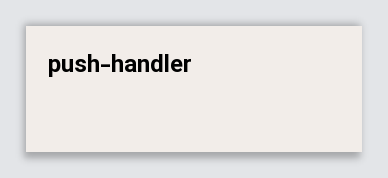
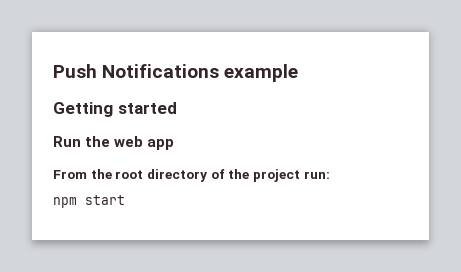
[48,54,192,77] push-handler -> [53,64,299,82] [53,102,177,117] [53,136,175,150] [53,169,330,182] [53,195,125,208] Push Notifications example // Getting started // Run the web app // From the root directory of the project run: // npm start

